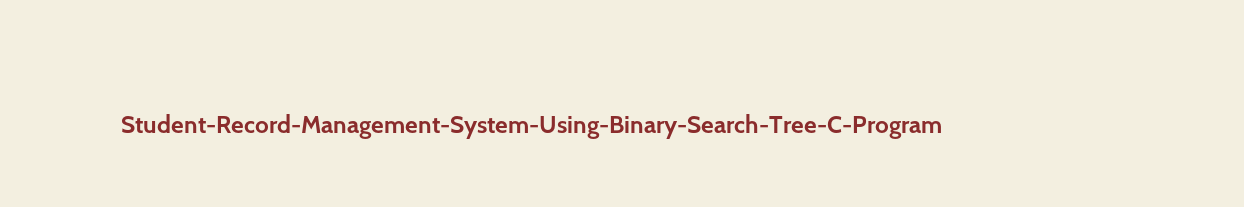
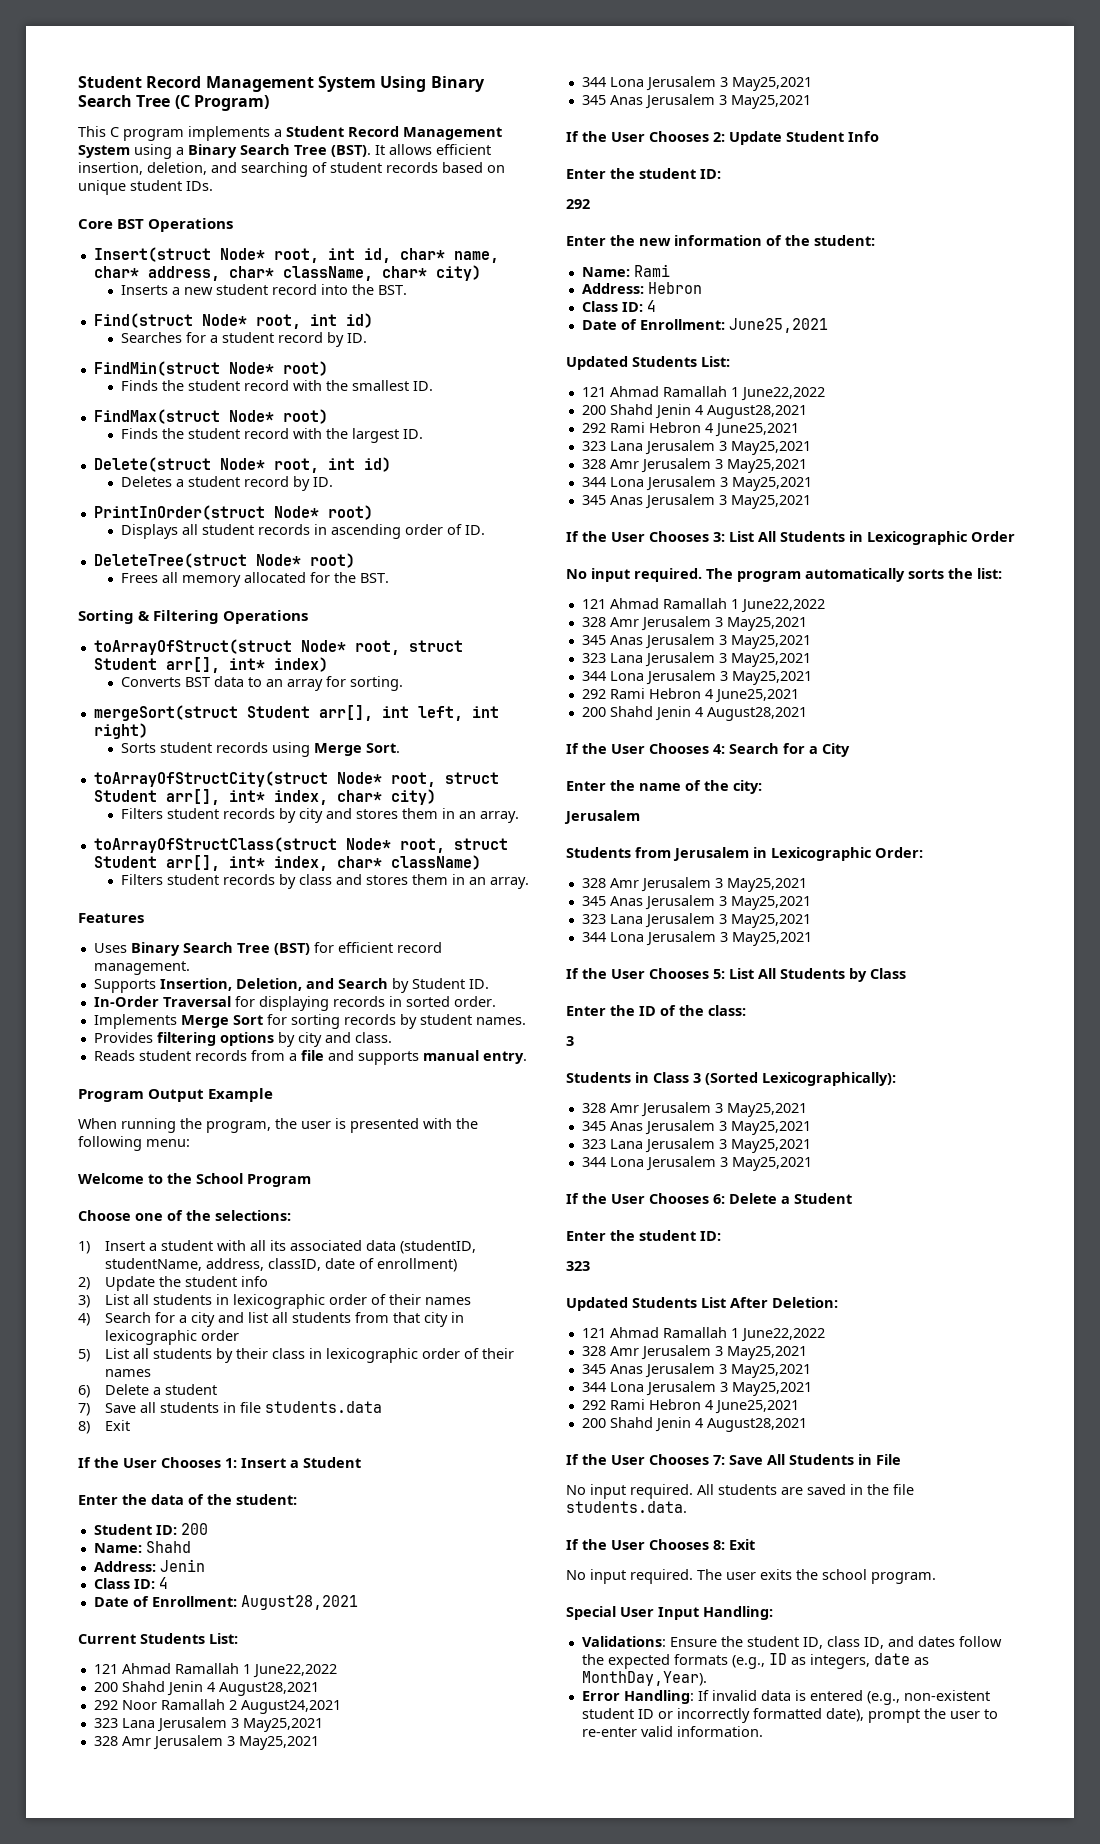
[121,114,942,139] Student-Record-Management-System-Using-Binary-Search-Tree-C-Program -> [78,76,485,92] [78,95,269,111] [78,126,502,141] [78,144,491,159] [78,162,505,177] [78,180,213,195] [78,218,234,232] [93,247,499,263] [93,265,481,281] [121,284,408,295] [93,313,373,329] [121,332,368,347] [93,361,328,376] [121,380,434,391] [93,409,328,424] [121,428,424,443] [93,457,391,473] [121,476,334,491] [93,505,373,520] [121,524,486,539] [93,553,355,568] [121,572,390,587] [78,610,309,624] [93,639,463,655] [93,657,328,673] [121,676,404,691] [93,705,499,721] [93,723,148,739] [121,742,401,757] [93,771,499,787] [93,789,436,805] [121,808,520,823] [93,837,508,853] [93,855,481,871] [121,874,530,889] [78,913,144,923] [93,942,442,956] [93,961,190,975] [93,978,489,993] [93,996,496,1011] [93,1014,526,1029] [93,1032,392,1047] [93,1050,527,1065] [78,1088,274,1102] [78,1118,478,1133] [78,1136,190,1151] [78,1173,311,1187] [78,1210,291,1221] [78,1240,477,1254] [105,1258,458,1272] [78,1276,269,1291] [78,1294,472,1309] [78,1312,465,1327] [105,1330,240,1345] [78,1348,515,1363] [105,1369,152,1377] [78,1384,218,1398] [78,1401,383,1416] [78,1420,131,1434] [78,1457,361,1468] [78,1494,297,1505] [93,1523,208,1535] [93,1541,191,1553] [93,1559,205,1572] [93,1577,168,1589] [93,1595,358,1610] [78,1633,238,1644] [93,1663,337,1678] [93,1681,319,1696] [93,1699,341,1714] [93,1717,323,1732] [93,1735,319,1750] [581,76,812,91] [581,94,811,109] [566,131,879,145] [566,168,721,179] [566,199,590,209] [566,235,875,246] [581,264,670,277] [581,282,702,294] [581,300,656,312] [581,318,828,333] [566,356,730,370] [581,386,825,401] [581,404,807,419] [581,422,799,437] [581,440,811,455] [581,458,807,473] [581,476,812,491] [581,494,811,509] [566,531,1015,545] [566,568,1002,582] [581,598,825,613] [581,616,807,631] [581,634,811,649] [581,652,811,667] [581,670,812,685] [581,688,799,703] [581,706,807,721] [566,743,850,757] [566,780,762,794] [564,810,640,824] [566,847,923,861] [581,877,807,892] [581,895,811,910] [581,913,811,928] [581,931,812,946] [566,968,906,982] [566,1005,746,1016] [566,1036,574,1046] [566,1072,896,1086] [581,1102,807,1117] [581,1120,811,1135] [581,1138,811,1153] [581,1156,812,1171] [566,1193,852,1204] [566,1230,721,1241] [566,1261,590,1271] [566,1297,838,1311] [581,1327,825,1342] [581,1345,807,1360] [581,1363,811,1378] [581,1381,812,1396] [581,1399,799,1414] [581,1417,807,1432] [566,1454,901,1465] [566,1484,914,1499] [566,1501,687,1513] [566,1539,755,1550] [566,1569,936,1584] [566,1606,773,1620] [581,1636,1002,1649] [581,1653,929,1669] [581,1671,707,1686] [581,1690,990,1705] [581,1708,998,1723] [581,1726,763,1737] Student Record Management System Using Binary Search Tree (C Program) // This C program implements a Student Record Management System using a Binary Search Tree (BST). It allows efficient insertion, deletion, and searching of student records based on unique student IDs. // Core BST Operations // Insert(struct Node* root, int id, char* name, char* address, char* className, char* city) // Inserts a new student record into the BST. // Find(struct Node* root, int id) // Searches for a student record by ID. // FindMin(struct Node* root) // Finds the student record with the smallest ID. // FindMax(struct Node* root) // Finds the student record with the largest ID. // Delete(struct Node* root, int id) // Deletes a student record by ID. // PrintInOrder(struct Node* root) // Displays all student records in ascending order of ID. // DeleteTree(struct Node* root) // Frees all memory allocated for the BST. // Sorting & Filtering Operations // toArrayOfStruct(struct Node* root, struct Student arr[], int* index) // Converts BST data to an array for sorting. // mergeSort(struct Student arr[], int left, int right) // Sorts student records using Merge Sort. // toArrayOfStructCity(struct Node* root, struct Student arr[], int* index, char* city) // Filters student records by city and stores them in an array. // toArrayOfStructClass(struct Node* root, struct Student arr[], int* index, char* className) // Filters student records by class and stores them in an array. // Features // Uses Binary Search Tree (BST) for efficient record management. // Supports Insertion, Deletion, and Search by Student ID. // In-Order Traversal for displaying records in sorted order. // Implements Merge Sort for sorting records by student names. // Provides filtering options by city and class. // Reads student records from a file and supports manual entry. // Program Output Example // When running the program, the user is presented with the following menu: // Welcome to the School Program // Choose one of the selections: // 1) Insert a student with all its associated data (studentID, studentName, address, classID, date of enrollment) // 2) Update the student info // 3) List all students in lexicographic order of their names // 4) Search for a city and list all students from that city in lexicographic order // 5) List all students by their class in lexicographic order of their names // 6) Delete a student // 7) Save all students in file students.data // 8) Exit // If the User Chooses 1: Insert a Student // Enter the data of the student: // Student ID: 200 // Name: Shahd // Address: Jenin // Class ID: 4 // Date of Enrollment: August28,2021 // Current Students List: // 121 Ahmad Ramallah 1 June22,2022 // 200 Shahd Jenin 4 August28,2021 // 292 Noor Ramallah 2 August24,2021 // 323 Lana Jerusalem 3 May25,2021 // 328 Amr Jerusalem 3 May25,2021 // 344 Lona Jerusalem 3 May25,2021 // 345 Anas Jerusalem 3 May25,2021 // If the User Chooses 2: Update Student Info // Enter the student ID: // 292 // Enter the new information of the student: // Name: Rami // Address: Hebron // Class ID: 4 // Date of Enrollment: June25,2021 // Updated Students List: // 121 Ahmad Ramallah 1 June22,2022 // 200 Shahd Jenin 4 August28,2021 // 292 Rami Hebron 4 June25,2021 // 323 Lana Jerusalem 3 May25,2021 // 328 Amr Jerusalem 3 May25,2021 // 344 Lona Jerusalem 3 May25,2021 // 345 Anas Jerusalem 3 May25,2021 // If the User Chooses 3: List All Students in Lexicographic Order // No input required. The program automatically sorts the list: // 121 Ahmad Ramallah 1 June22,2022 // 328 Amr Jerusalem 3 May25,2021 // 345 Anas Jerusalem 3 May25,2021 // 323 Lana Jerusalem 3 May25,2021 // 344 Lona Jerusalem 3 May25,2021 // 292 Rami Hebron 4 June25,2021 // 200 Shahd Jenin 4 August28,2021 // If the User Chooses 4: Search for a City // Enter the name of the city: // Jerusalem // Students from Jerusalem in Lexicographic Order: // 328 Amr Jerusalem 3 May25,2021 // 345 Anas Jerusalem 3 May25,2021 // 323 Lana Jerusalem 3 May25,2021 // 344 Lona Jerusalem 3 May25,2021 // If the User Chooses 5: List All Students by Class // Enter the ID of the class: // 3 // Students in Class 3 (Sorted Lexicographically): // 328 Amr Jerusalem 3 May25,2021 // 345 Anas Jerusalem 3 May25,2021 // 323 Lana Jerusalem 3 May25,2021 // 344 Lona Jerusalem 3 May25,2021 // If the User Chooses 6: Delete a Student // Enter the student ID: // 323 // Updated Students List After Deletion: // 121 Ahmad Ramallah 1 June22,2022 // 328 Amr Jerusalem 3 May25,2021 // 345 Anas Jerusalem 3 May25,2021 // 344 Lona Jerusalem 3 May25,2021 // 292 Rami Hebron 4 June25,2021 // 200 Shahd Jenin 4 August28,2021 // If the User Chooses 7: Save All Students in File // No input required. All students are saved in the file students.data. // If the User Chooses 8: Exit // No input required. The user exits the school program. // Special User Input Handling: // Validations: Ensure the student ID, class ID, and dates follow the expected formats (e.g., ID as integers, date as MonthDay,Year). // Error Handling: If invalid data is entered (e.g., non-existent student ID or incorrectly formatted date), prompt the user to re-enter valid information.

